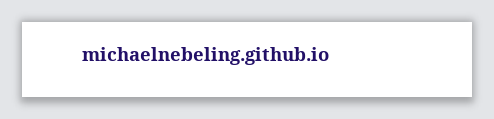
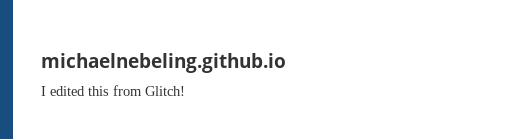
(329, 56) none -> [41,85,185,96] // I edited this from Glitch!

